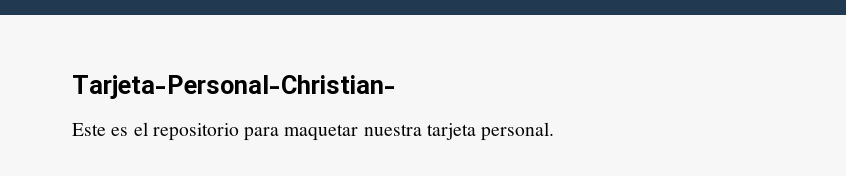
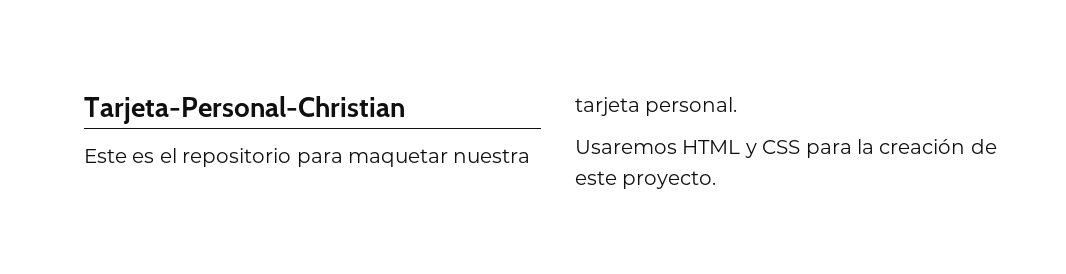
[72,75,396,99] Tarjeta-Personal-Christian- -> [84,96,405,124] Tarjeta-Personal-Christian
(555, 131) none -> [575,139,997,158] [575,171,717,189] // Usaremos HTML y CSS para la creación de este proyecto.

